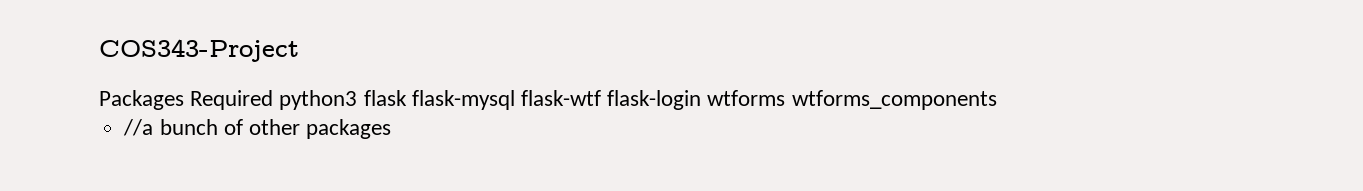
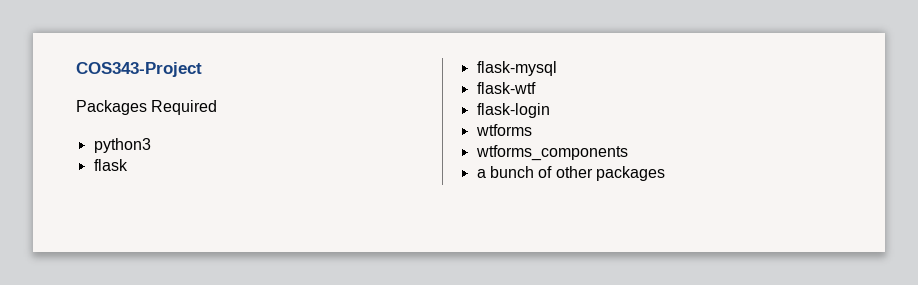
(274, 100) none -> (218, 107) //
(358, 100) none -> (151, 145) //
(407, 98) none -> (128, 165) //
(515, 100) none -> (557, 68) //
(602, 98) none -> (536, 88) //
(702, 100) none -> (550, 110) //
(786, 98) none -> (532, 130) //
[123,119,154,136] //a -> [476,169,486,178] a

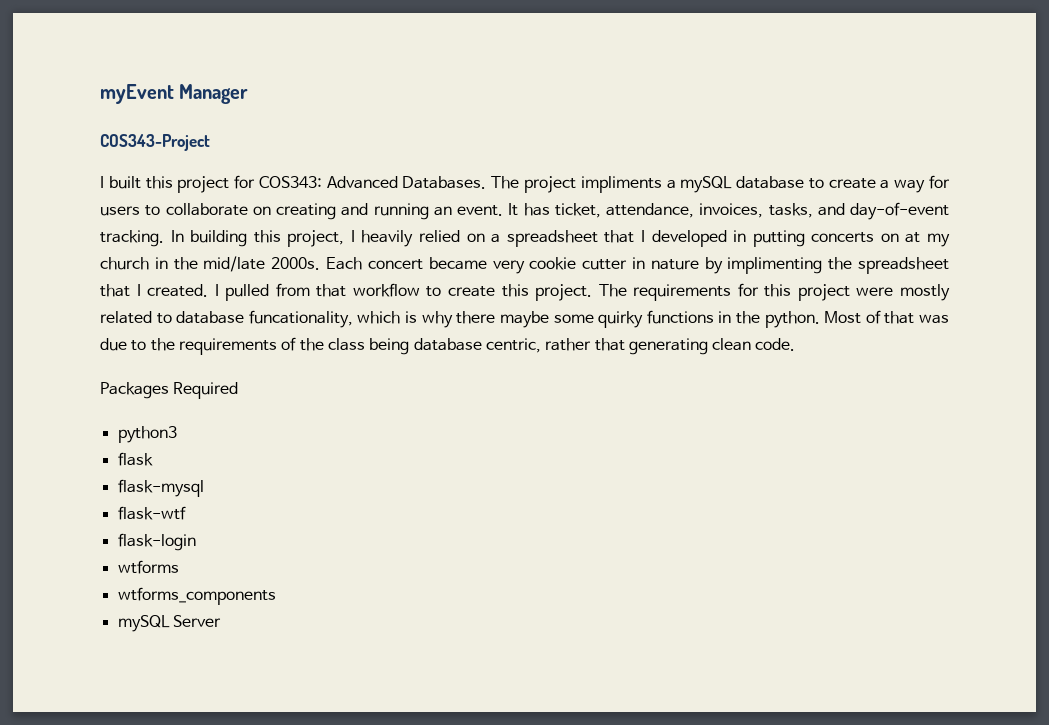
(76, 69) none -> [100,84,249,104] myEvent Manager //
(202, 69) none -> [100,175,951,193] [100,202,949,220] [100,230,950,247] [100,256,949,274] [100,283,950,301] [100,310,949,328] [100,337,796,355] // I built this project for COS343: Advanced Databases. The project impliments a mySQL database to create a way for users to collaborate on creating and running an event. It has ticket, attendance, invoices, tasks, and day-of-event tracking. In building this project, I heavily relied on a spreadsheet that I developed in putting concerts on at my church in the mid/late 2000s. Each concert became very cookie cutter in nature by implimenting the spreadsheet that I created. I pulled from that workflow to create this project. The requirements for this project were mostly related to database funcationality, which is why there maybe some quirky functions in the python. Most of that was due to the requirements of the class being database centric, rather that generating clean code.
[476,166,665,181] a bunch of other packages -> [117,615,221,632] mySQL Server

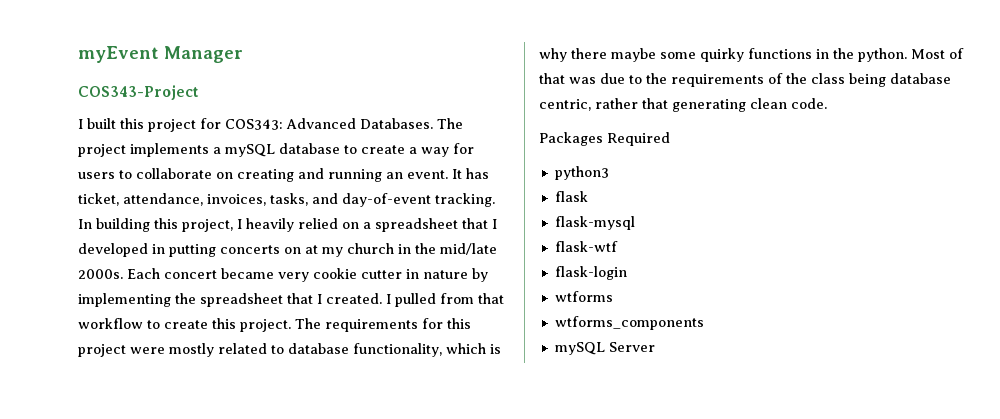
[580,176,662,193] impliments -> [130,143,209,157] implements
[727,257,823,274] implimenting -> [78,293,171,307] implementing
[248,310,353,328] funcationality, -> [353,343,442,357] functionality,

